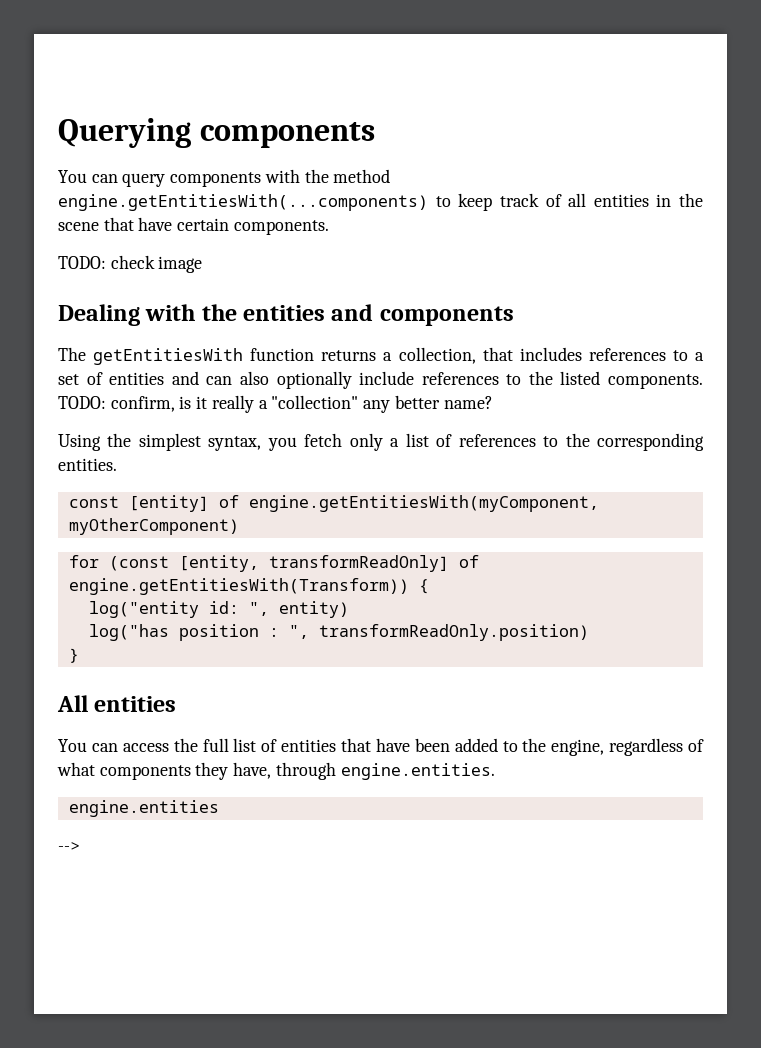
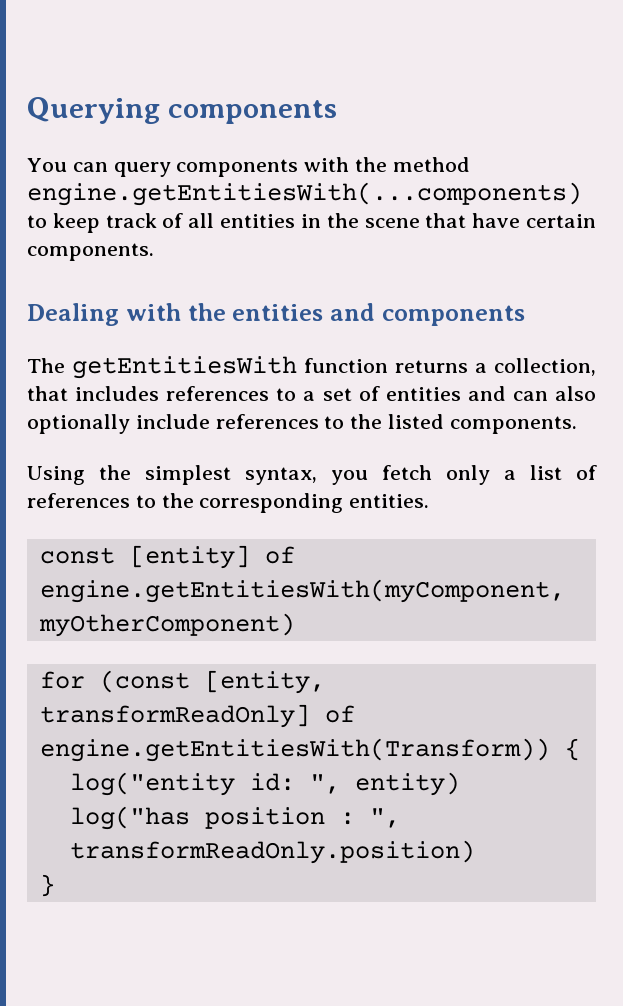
[58,255,203,273] // TODO: check image -> (154, 252) none
[58,395,493,413] TODO: confirm, is it really a "collection" any better name? -> (577, 425) none
[57,695,177,712] [58,738,704,756] [57,762,495,780] [68,800,219,817] [58,842,80,851] // All entities // You can access the full list of entities that have been added to the engine, regardless of what components they have, through engine.entities. // engine.entities // --> -> (55, 885) none

